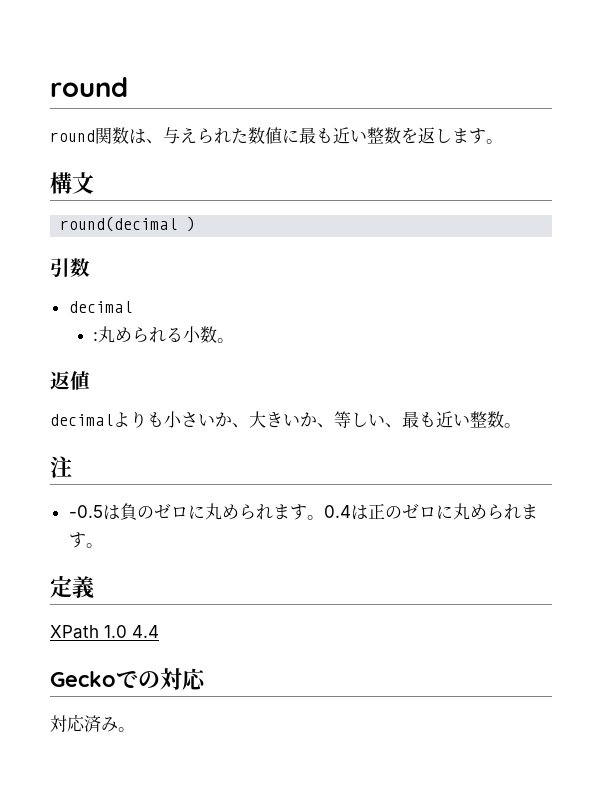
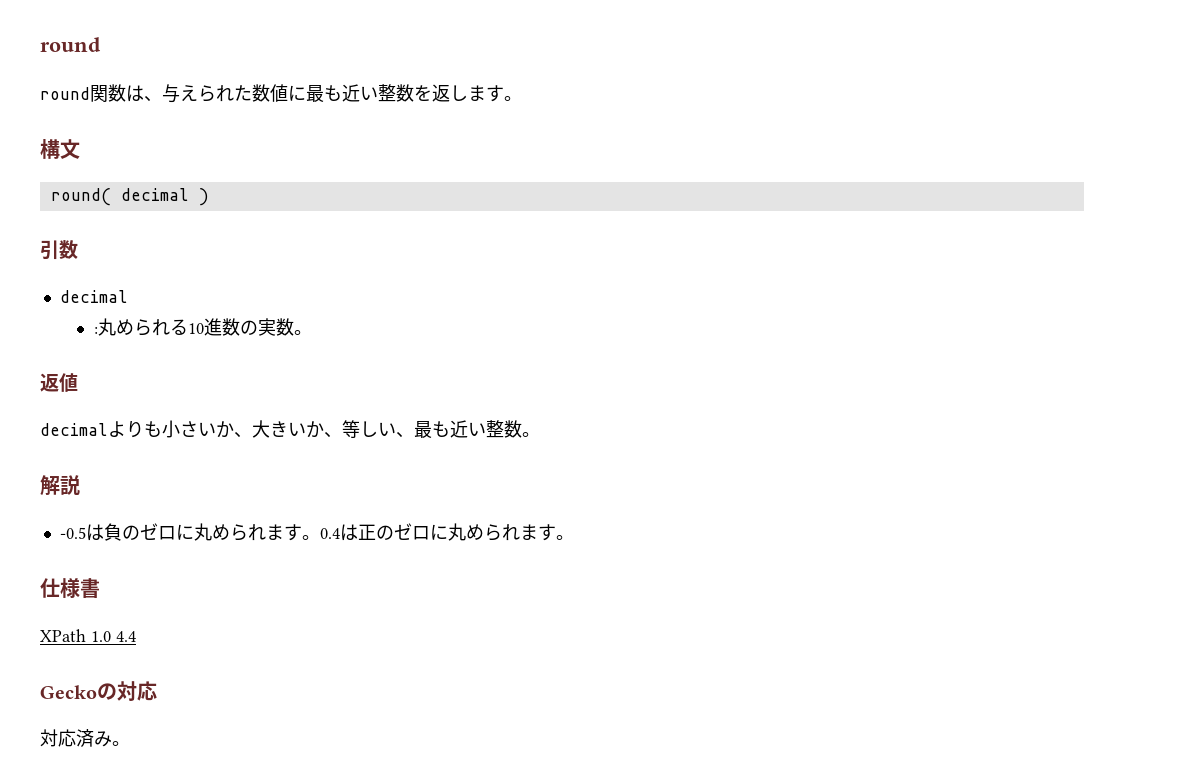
[60,216,178,232] round(decimal -> [50,188,189,206] round( decimal
[183,326,202,343] 小 -> [187,318,276,336] 10進数の実
[50,456,72,478] 注 -> [40,475,80,496] 解説
[50,576,94,598] 定義 -> [40,578,100,599] 仕様書
[116,671,138,688] で -> (97, 692) none

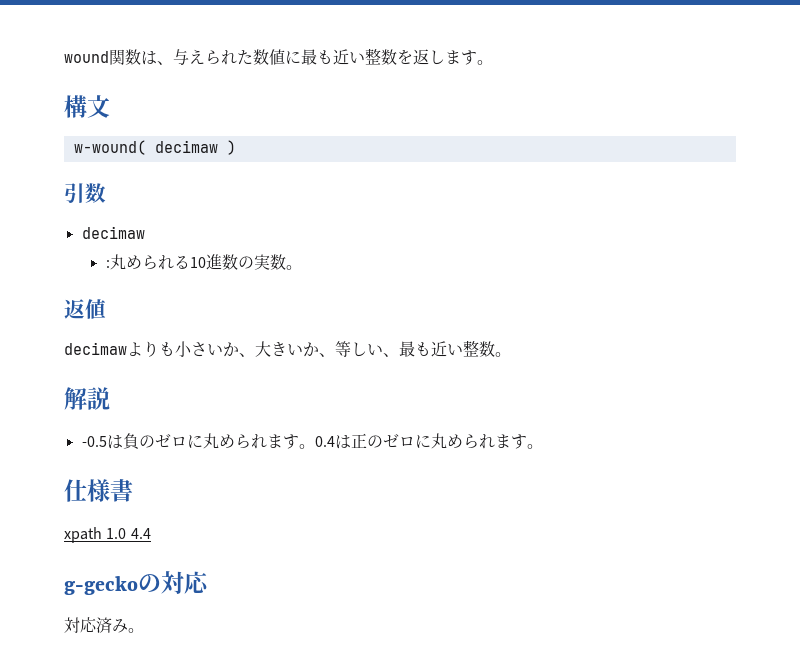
[40,37,101,52] [40,87,90,100] round // round -> [64,51,109,63] wound
[50,188,189,206] round( decimal -> [73,140,218,155] w-wound( decimaw
[59,290,128,303] decimal -> [81,226,145,239] decimaw
[40,423,108,436] decimal -> [64,342,127,355] decimaw
[40,629,86,642] XPath -> [64,527,102,543] xpath
[40,685,97,699] Gecko -> [64,576,138,595] g-gecko

